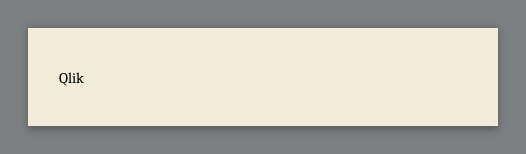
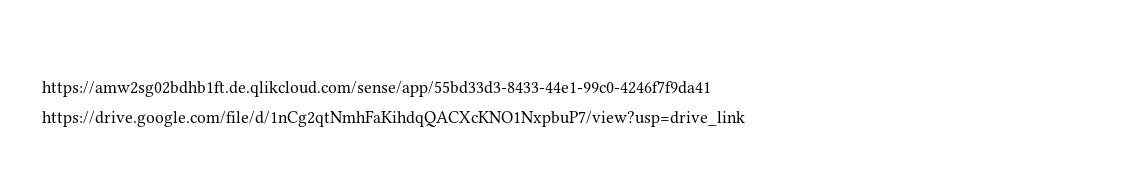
[59,72,84,86] Qlik -> [42,81,711,97] [42,110,745,127] https://amw2sg02bdhb1ft.de.qlikcloud.com/sense/app/55bd33d3-8433-44e1-99c0-4246f7f9da41 https://drive.google.com/file/d/1nCg2qtNmhFaKihdqQACXcKNO1NxpbuP7/view?usp=drive_link

